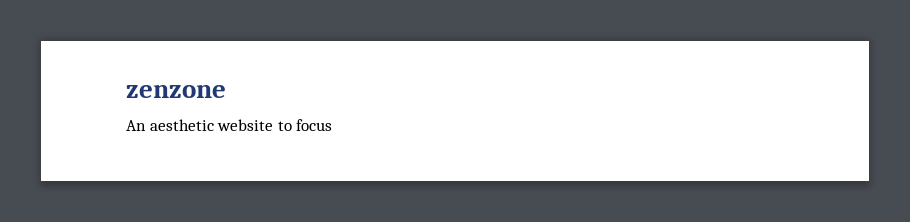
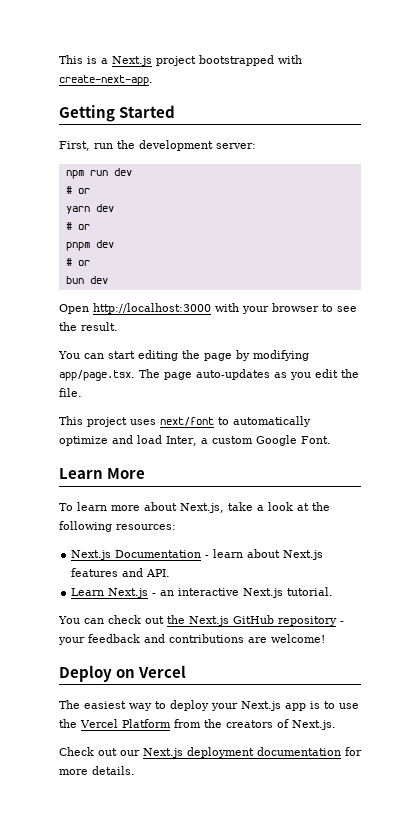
[126,85,226,98] [126,119,333,131] zenzone // An aesthetic website to focus -> [59,55,302,66] [59,75,153,86] [59,105,176,122] [59,140,256,151] [65,168,132,179] [65,186,90,194] [65,204,114,214] [65,222,90,230] [65,240,114,251] [65,258,90,266] [65,276,108,284] [59,303,357,314] [59,322,118,331] [58,350,309,361] [59,369,359,381] [59,388,82,397] [59,416,311,427] [59,435,331,446] [59,468,146,479] [59,502,330,513] [59,521,176,532] [71,549,324,560] [71,568,171,577] [71,587,334,598] [58,615,344,626] [58,634,325,645] [59,665,187,682] [59,700,359,711] [59,719,336,730] [59,747,362,758] [59,766,135,775] This is a Next.js project bootstrapped with create-next-app. // Getting Started // First, run the development server: // npm run dev // # or // yarn dev // # or // pnpm dev // # or // bun dev // Open http://localhost:3000 with your browser to see the result. // You can start editing the page by modifying app/page.tsx. The page auto-updates as you edit the file. // This project uses next/font to automatically optimize and load Inter, a custom Google Font. // Learn More // To learn more about Next.js, take a look at the following resources: // Next.js Documentation - learn about Next.js features and API. // Learn Next.js - an interactive Next.js tutorial. // You can check out the Next.js GitHub repository - your feedback and contributions are welcome! // Deploy on Vercel // The easiest way to deploy your Next.js app is to use the Vercel Platform from the creators of Next.js. // Check out our Next.js deployment documentation for more details.

